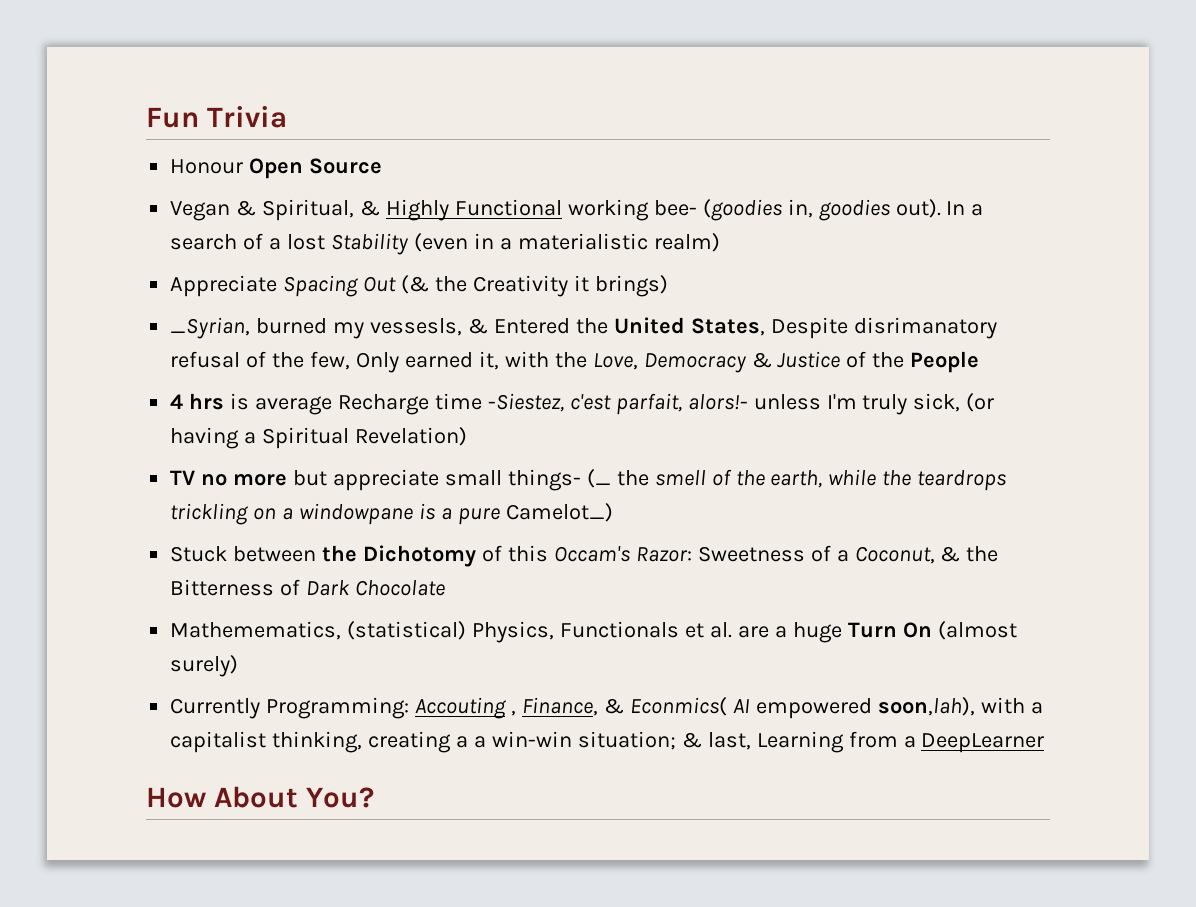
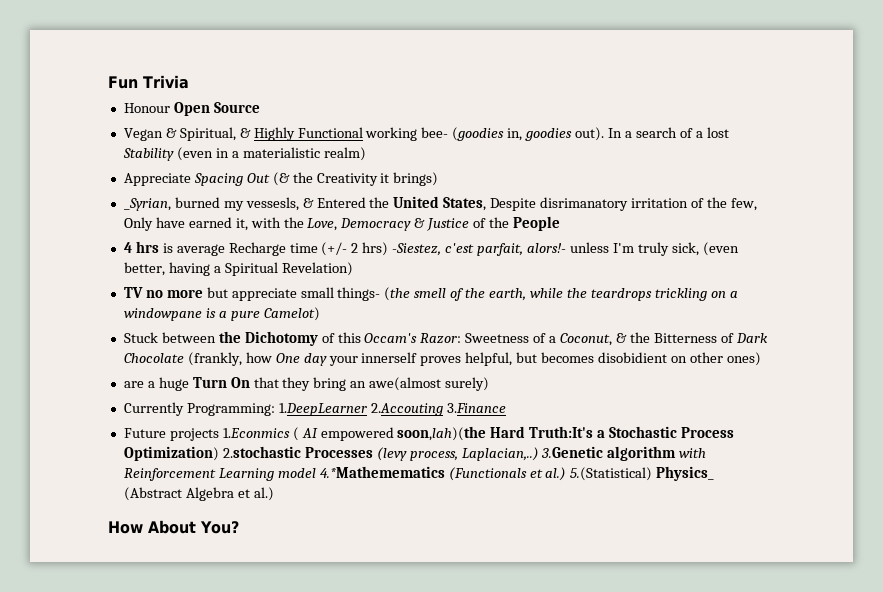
[170,351,241,368] refusal -> [631,198,689,208] irritation
(399, 362) none -> [155,217,185,228] have
(482, 401) none -> [321,242,389,256] (+/- 2 hrs)
[966,393,995,412] (or -> [702,242,739,256] [123,262,165,276] (even better,
[586,469,649,488] (_ the -> [384,287,411,301] (the
[505,503,613,522] Camelot_) -> [263,307,320,321] Camelot)
[170,621,732,643] // Mathemematics, (statistical) Physics, Functionals et al. -> [187,352,761,366] (frankly, how One day your innerself proves helpful, but becomes disobidient on other ones) //
[937,621,1017,640] [170,655,239,677] [170,697,1043,719] [170,731,1045,753] (almost surely) // Currently Programming: Accouting , Finance, & Econmics( AI empowered soon,lah), with a capitalist thinking, creating a a win-win situation; & last, Learning from a DeepLearner -> [253,377,490,391] [123,402,506,416] [123,426,735,441] [123,446,707,461] [123,466,715,481] [123,487,274,501] that they bring an awe(almost surely) // Currently Programming: 1.DeepLearner 2.Accouting 3.Finance // Future projects 1.Econmics ( AI empowered soon,lah)(the Hard Truth:It's a Stochastic Process Optimization) 2.stochastic Processes (levy process, Laplacian,..) 3.Genetic algorithm with Reinforcement Learning model 4.*Mathemematics (Functionals et al.) 5.(Statistical) Physics_ (Abstract Algebra et al.)

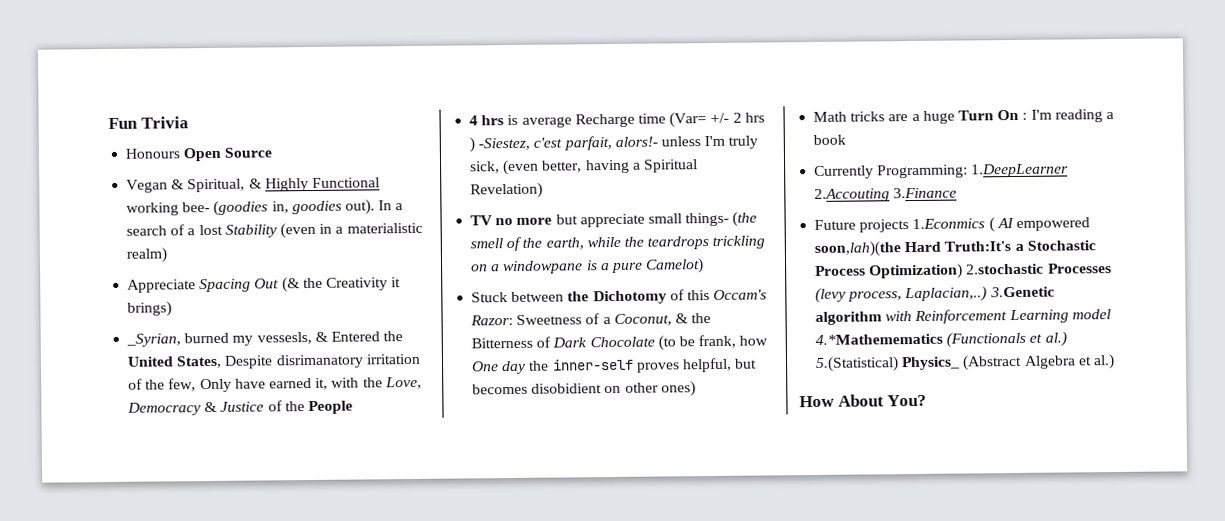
[123,103,170,113] Honour -> [125,148,181,159] Honours
[321,242,389,256] (+/- 2 hrs) -> [669,112,765,128] [469,137,476,153] (Var= +/- 2 hrs )
[187,352,242,366] (frankly, -> [657,334,737,351] (to be frank,
[328,352,418,366] your innerself -> [528,358,634,371] the inner-self
(761, 359) none -> [813,111,886,122] Math tricks
[253,377,490,391] that they bring an awe(almost surely) -> [1022,109,1114,123] [813,134,847,145] : I'm reading a book

